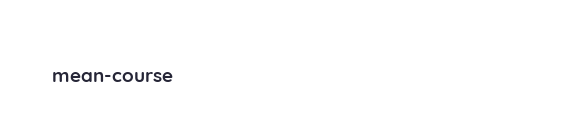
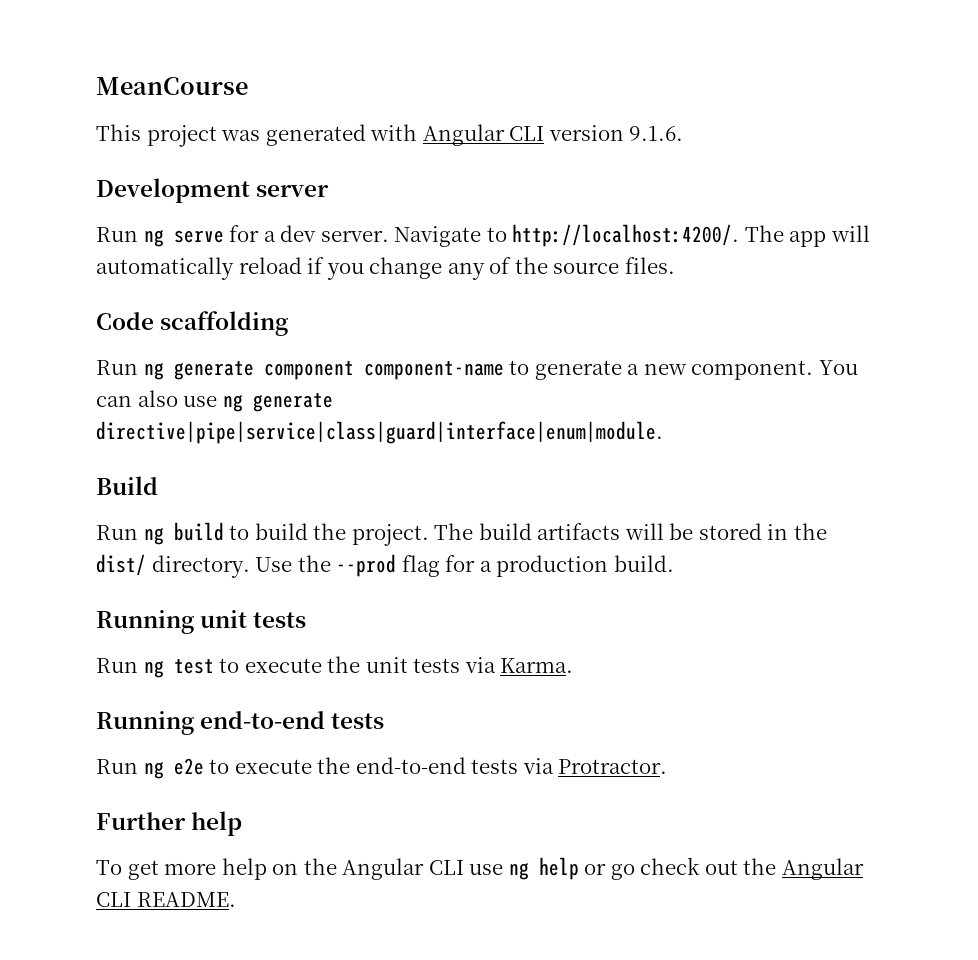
[52,72,173,82] mean-course -> [96,77,248,95] [96,124,684,147] [96,178,330,203] [96,224,870,247] [96,257,675,280] [96,311,289,336] [96,360,858,380] [96,390,333,412] [96,421,663,444] [96,476,158,495] [96,522,827,546] [96,554,674,578] [96,610,307,634] [96,656,574,678] [96,711,385,735] [96,757,668,779] [96,811,243,836] [96,857,865,880] [96,892,236,907] MeanCourse // This project was generated with Angular CLI version 9.1.6. // Development server // Run ng serve for a dev server. Navigate to http://localhost:4200/. The app will automatically reload if you change any of the source files. // Code scaffolding // Run ng generate component component-name to generate a new component. You can also use ng generate directive|pipe|service|class|guard|interface|enum|module. // Build // Run ng build to build the project. The build artifacts will be stored in the dist/ directory. Use the --prod flag for a production build. // Running unit tests // Run ng test to execute the unit tests via Karma. // Running end-to-end tests // Run ng e2e to execute the end-to-end tests via Protractor. // Further help // To get more help on the Angular CLI use ng help or go check out the Angular CLI README.

